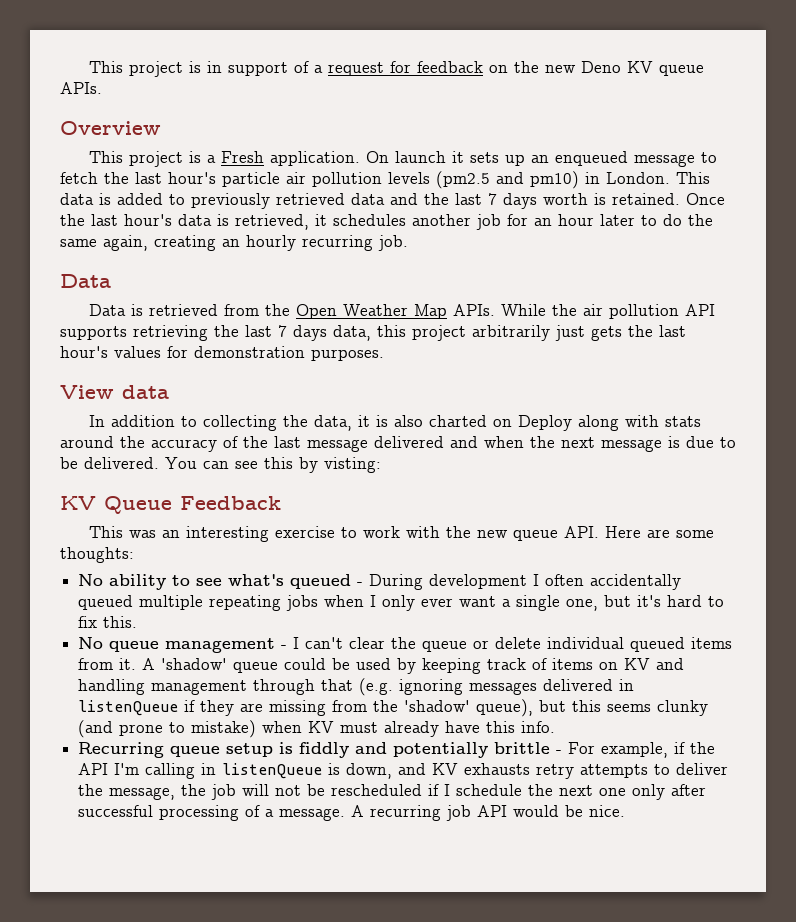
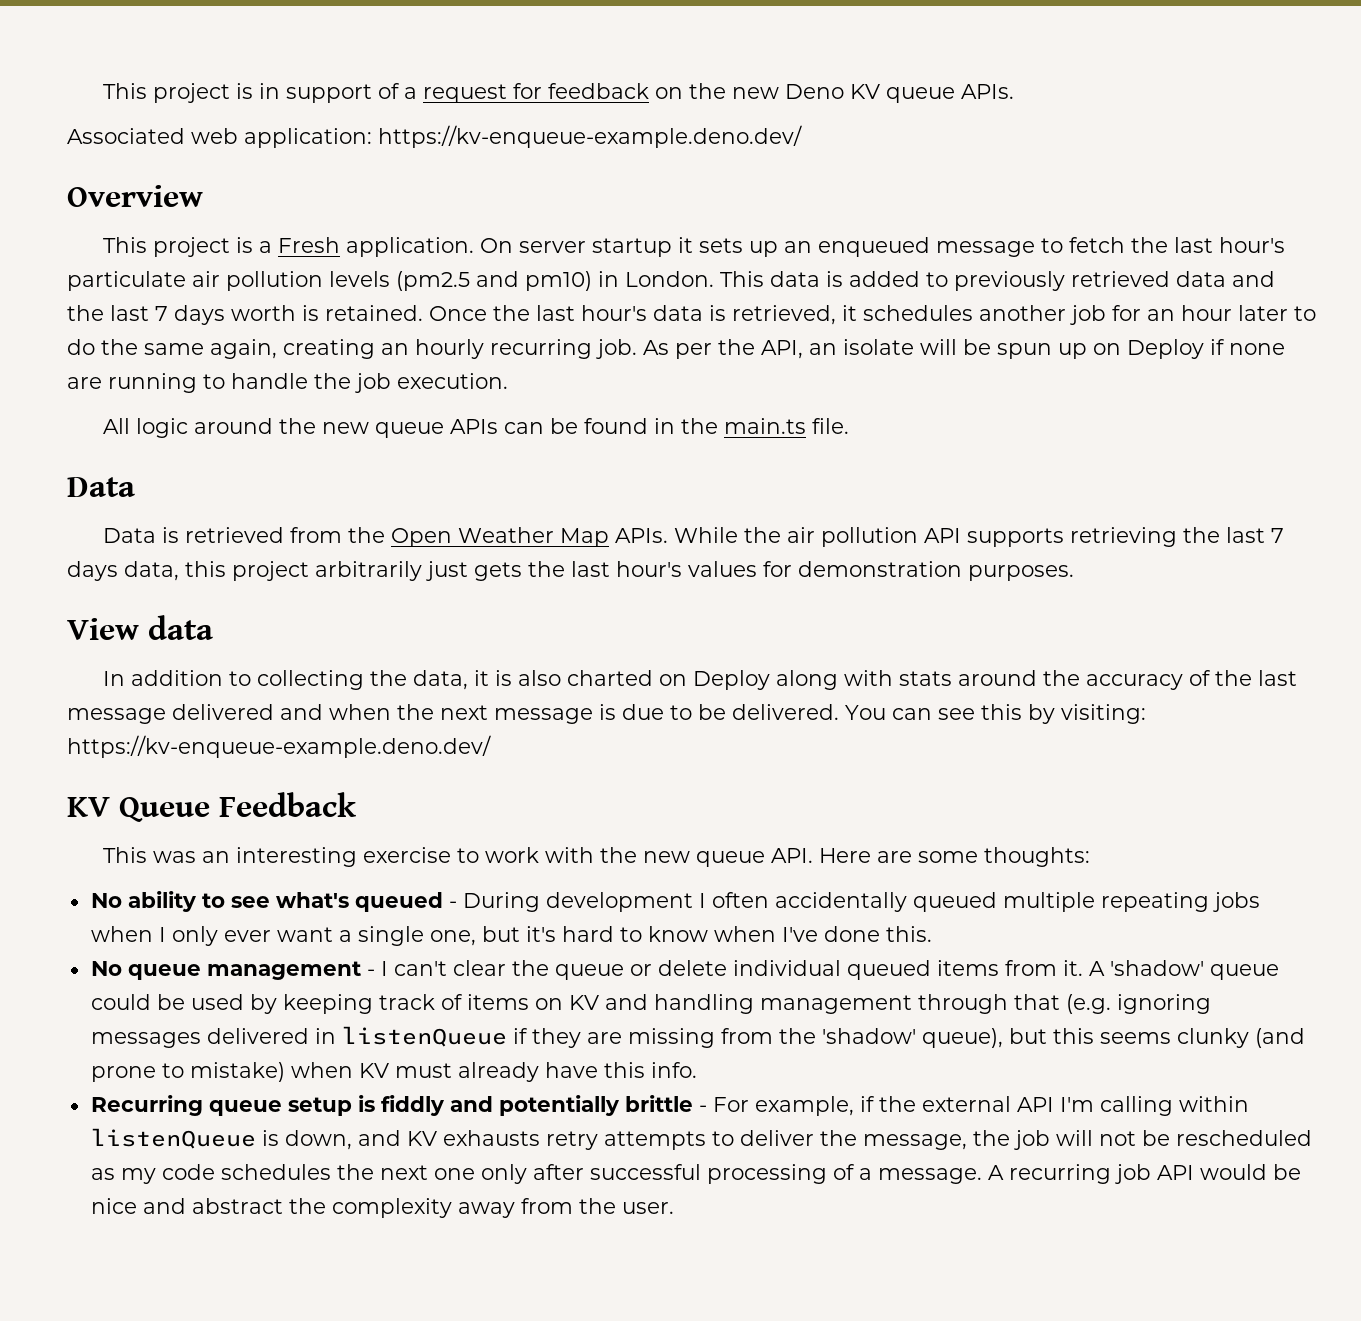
(102, 88) none -> [67,125,802,148] // Associated web application: https://kv-enqueue-example.deno.dev/
[395,151,447,163] launch -> [519,238,673,257] server startup
[222,172,280,187] particle -> [67,271,186,291] particulate
(408, 243) none -> [643,339,1285,359] [67,373,508,393] [103,418,850,438] As per the API, an isolate will be spun up on Deploy if none are running to handle the job execution. // All logic around the new queue APIs can be found in the main.ts file.
[324,457,381,473] visting: -> [1061,704,1146,724] [67,735,491,758] visiting: https://kv-enqueue-example.deno.dev/
[78,616,98,628] fix -> [647,926,880,942] know when I've done
(716, 748) none -> [921,1096,1011,1112] external
[201,763,217,775] in -> [1178,1096,1249,1112] within
[428,784,523,796] if I schedule -> [90,1164,331,1184] as my code schedules
[589,805,626,817] nice. -> [90,1198,674,1218] nice and abstract the complexity away from the user.

